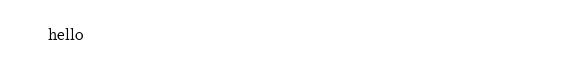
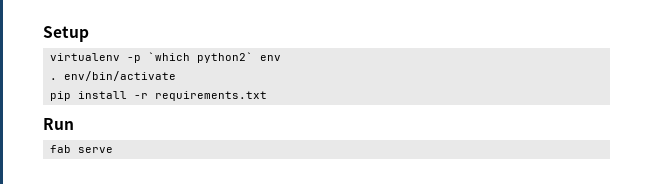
[48,28,84,40] hello -> [43,26,89,42] [49,52,281,63] [49,71,176,81] [49,91,267,101] [43,118,74,130] [49,145,113,153] Setup // virtualenv -p `which python2` env // . env/bin/activate // pip install -r requirements.txt // Run // fab serve

